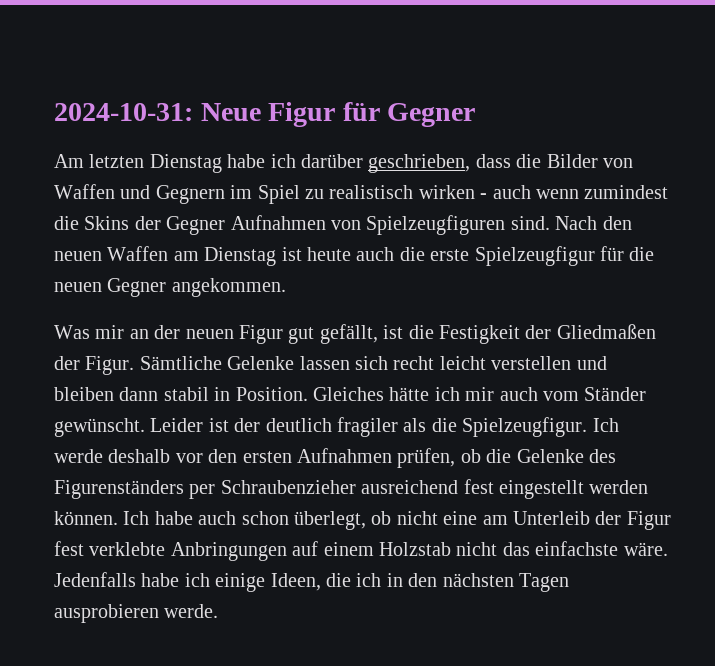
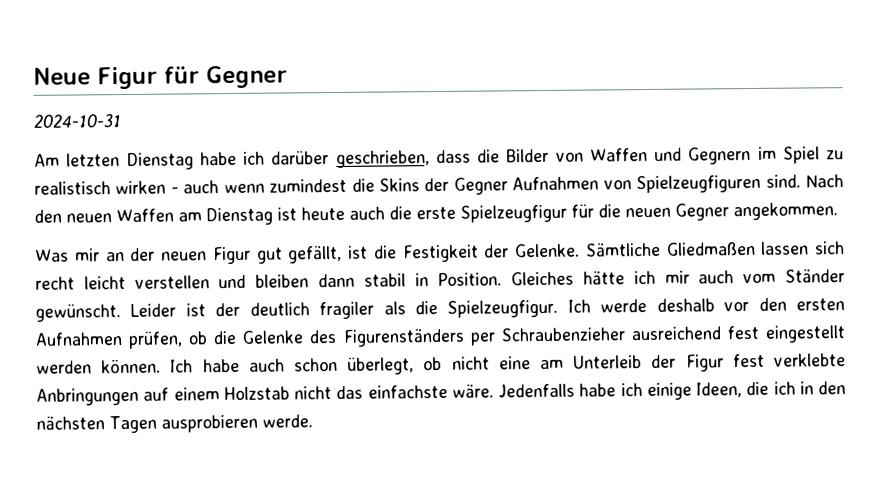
[54,103,193,121] 2024-10-31: -> (33, 76) none
(476, 115) none -> [33,114,121,128] // 2024-10-31
[556,324,656,339] [54,356,295,375] Gliedmaßen der Figur. Sämtliche Gelenke -> [515,241,756,258] Gelenke. Sämtliche Gliedmaßen

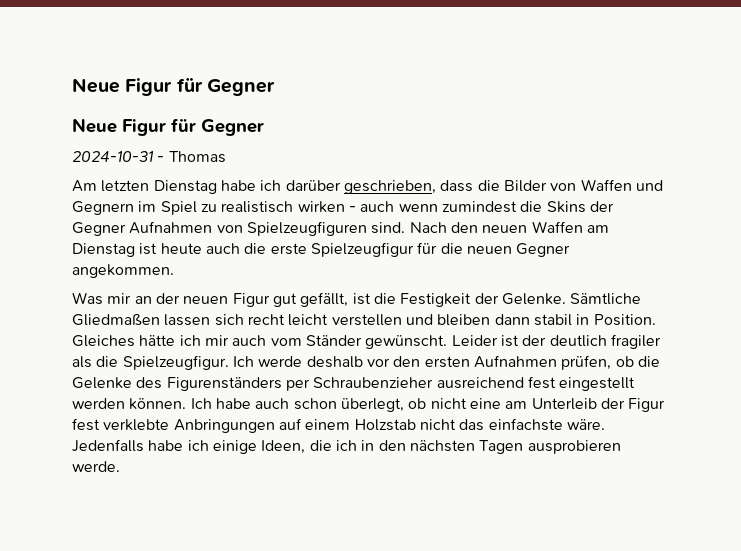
[33,65,288,90] Neue Figur für Gegner -> [72,78,275,96] [72,118,264,136] Neue Figur für Gegner // Neue Figur für Gegner
(121, 121) none -> [157,151,226,163] - Thomas

